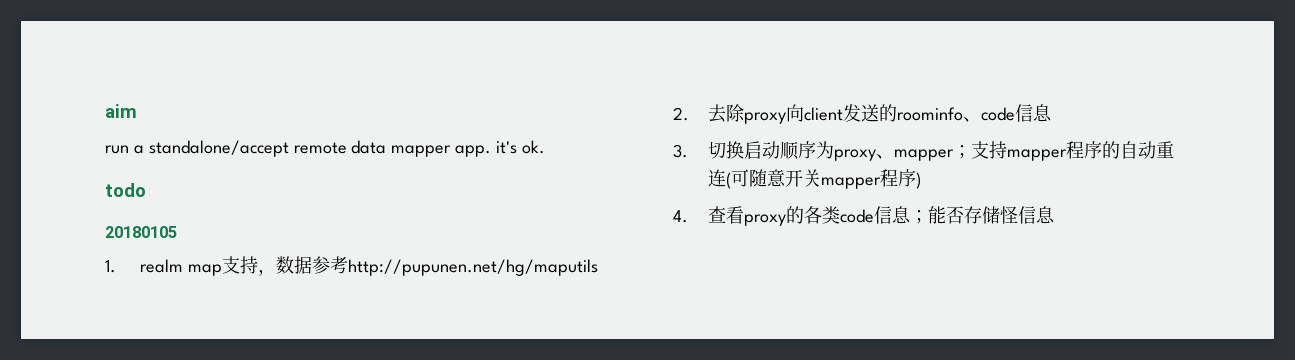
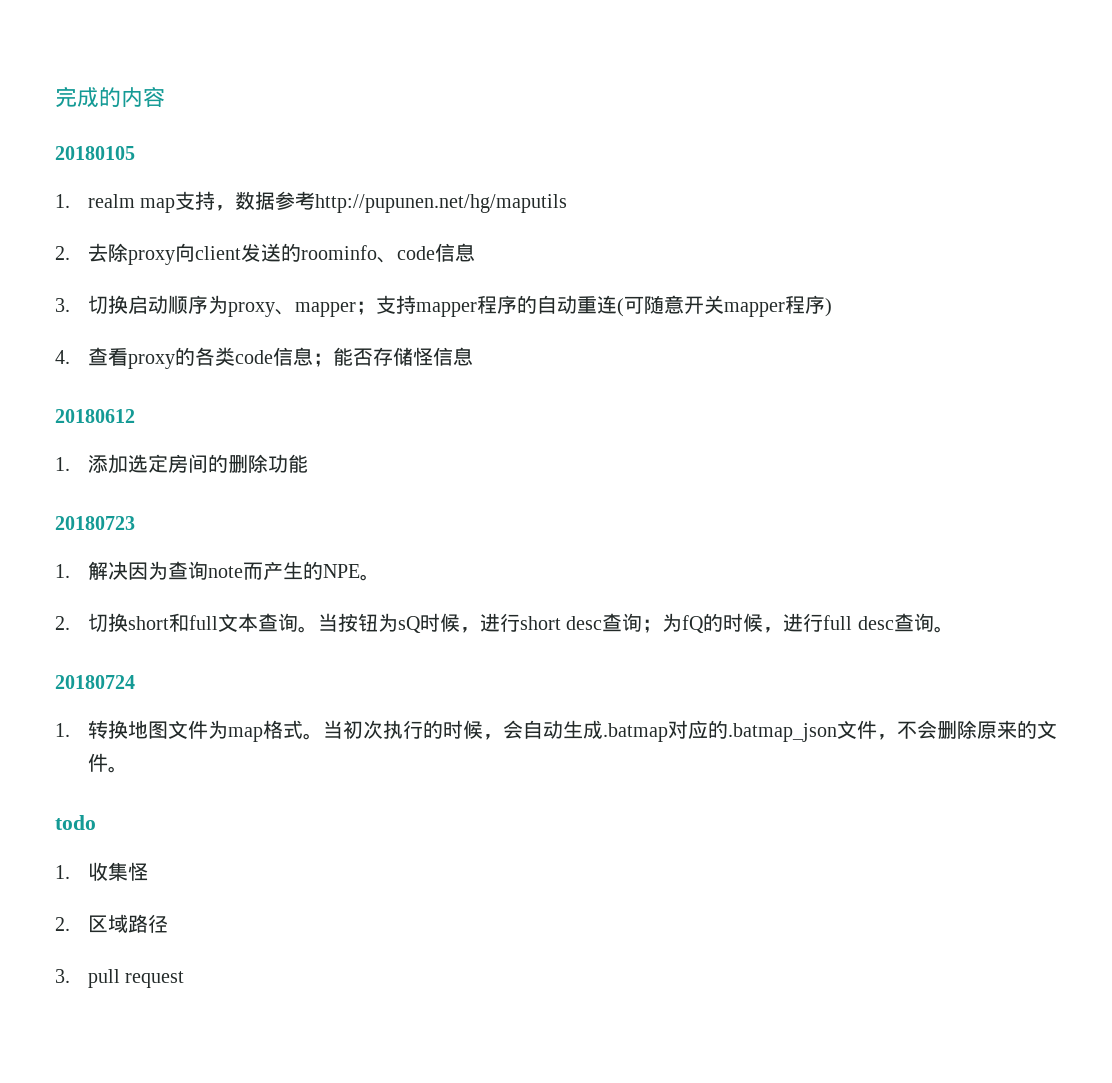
[105,104,137,118] [105,140,545,157] [105,183,146,197] aim // run a standalone/accept remote data mapper app. it's ok. // todo -> [55,86,165,107] 完成的内容
(1056, 215) none -> [55,409,135,423] [55,454,308,474] [55,516,135,530] [55,561,380,581] [55,613,954,633] [55,675,135,689] [55,720,1057,742] [87,753,128,773] [55,815,96,830] [55,862,148,881] [55,914,168,933] [55,969,185,988] // 20180612 // 1.添加选定房间的删除功能 // 20180723 // 1.解决因为查询note而产生的NPE。 // 2.切换short和full文本查询。当按钮为sQ时候，进行short desc查询；为fQ的时候，进行full desc查询。 // 20180724 // 1.转换地图文件为map格式。当初次执行的时候，会自动生成.batmap对应的.batmap_json文件，不会删除原来的文件。 // todo // 1.收集怪 // 2.区域路径 // 3. pull request

